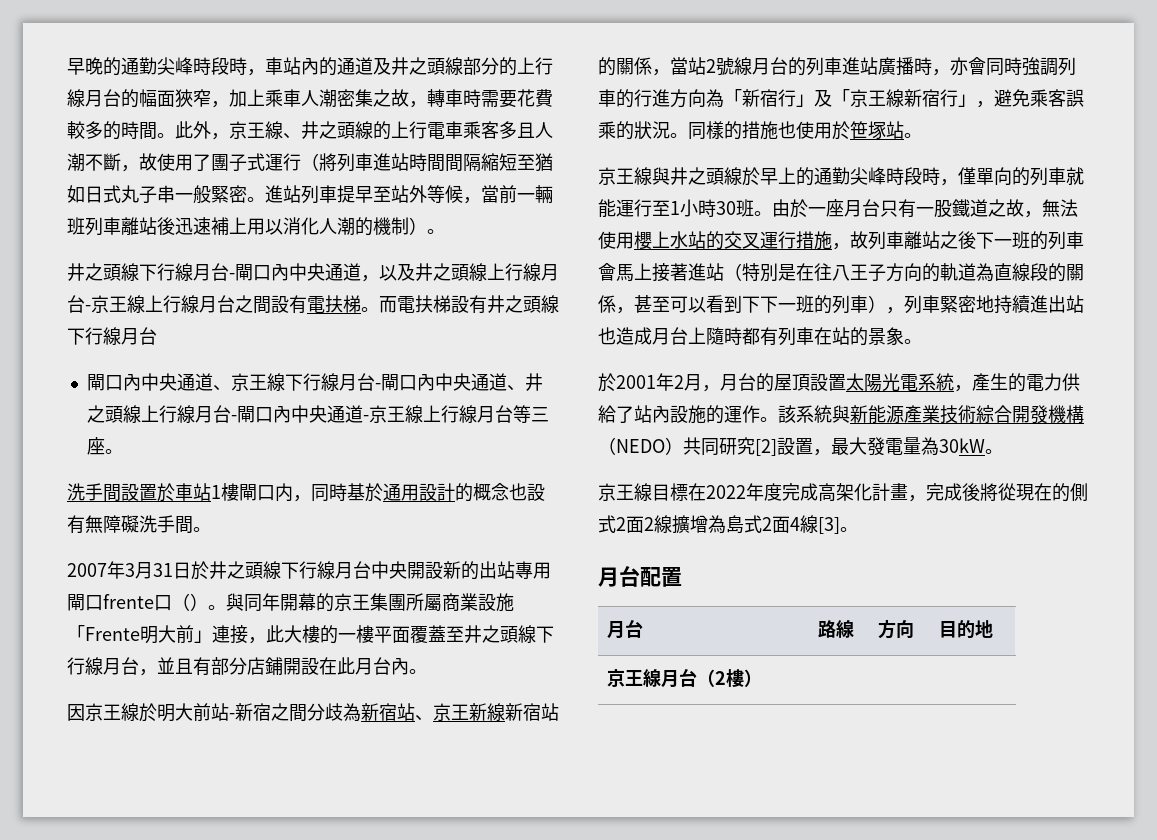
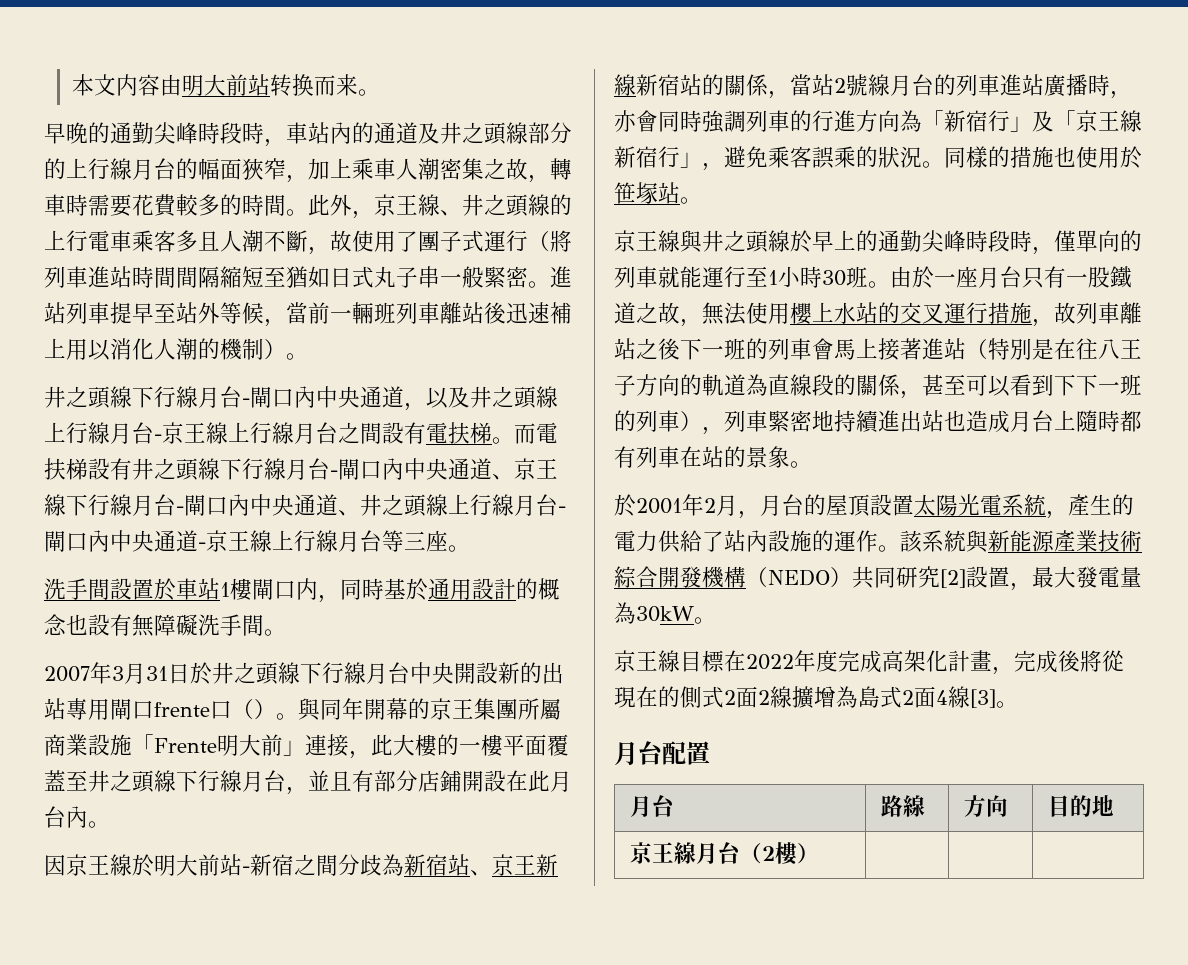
(67, 66) none -> [71,74,380,97] 本文内容由明大前站转换而来。 //
(157, 336) // -> [330,470,338,477] -

